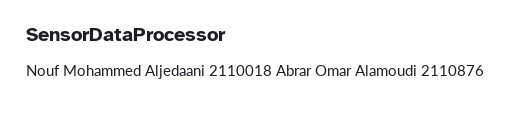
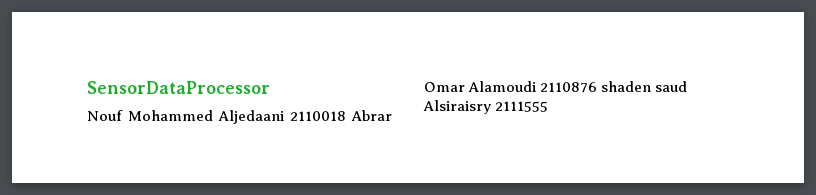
(484, 70) none -> [601,81,688,92] [423,100,549,114] shaden saud Alsiraisry 2111555

